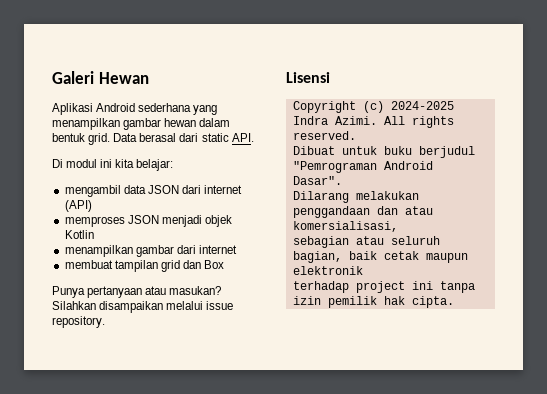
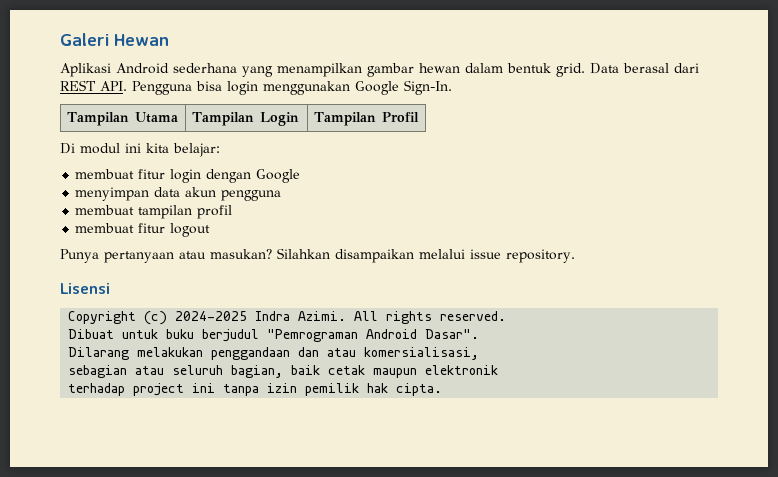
[201,133,229,142] static -> [60,80,96,91] REST
(254, 137) none -> [132,80,452,95] [67,112,179,126] [192,112,300,126] [314,112,420,126] Pengguna bisa login menggunakan Google Sign-In. // Tampilan Utama | Tampilan Login | Tampilan Profil
[64,185,243,197] [64,200,92,212] [64,215,232,227] [64,230,94,239] [64,245,237,257] [64,260,225,272] mengambil data JSON dari internet (API) // memproses JSON menjadi objek Kotlin // menampilkan gambar dari internet // membuat tampilan grid dan Box -> [75,169,301,183] [75,187,282,201] [75,205,233,219] [75,223,211,237] membuat fitur login dengan Google // menyimpan data akun pengguna // membuat tampilan profil // membuat fitur logout

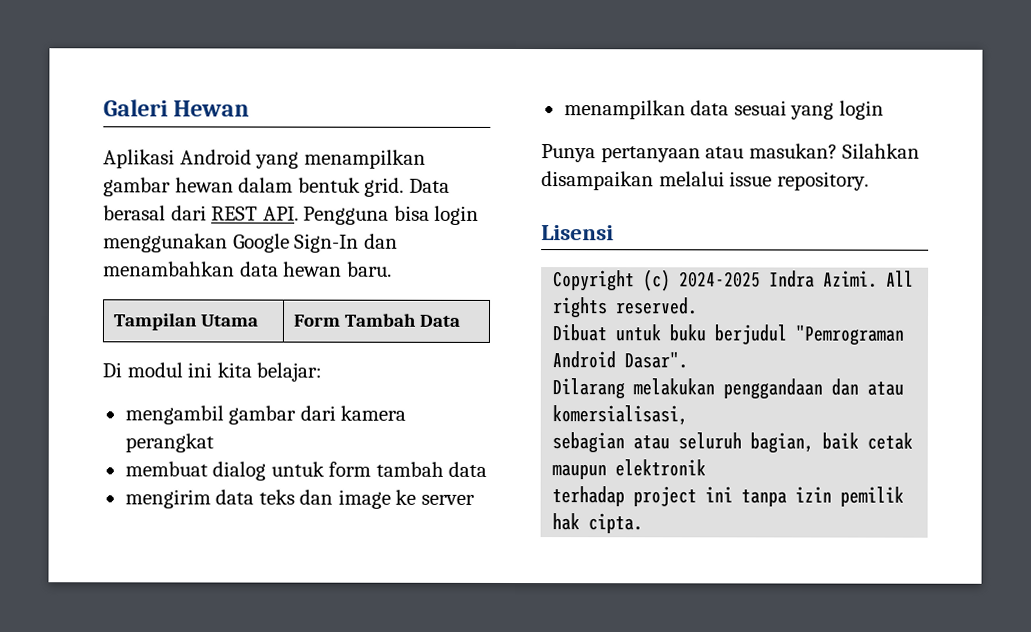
[173,63,237,73] sederhana -> (252, 157) none
[404,80,452,95] [67,112,179,126] [192,112,300,126] [314,112,420,126] Sign-In. // Tampilan Utama | Tampilan Login | Tampilan Profil -> [294,233,398,253] [103,261,392,277] [113,313,260,331] [293,313,462,327] Sign-In dan menambahkan data hewan baru. // Tampilan Utama | Form Tambah Data
[75,169,301,183] [75,187,282,201] [75,205,233,219] [75,223,211,237] membuat fitur login dengan Google // menyimpan data akun pengguna // membuat tampilan profil // membuat fitur logout -> [124,405,407,425] [124,433,214,453] [124,461,488,481] [124,489,475,509] [563,100,884,120] mengambil gambar dari kamera perangkat // membuat dialog untuk form tambah data // mengirim data teks dan image ke server // menampilkan data sesuai yang login

